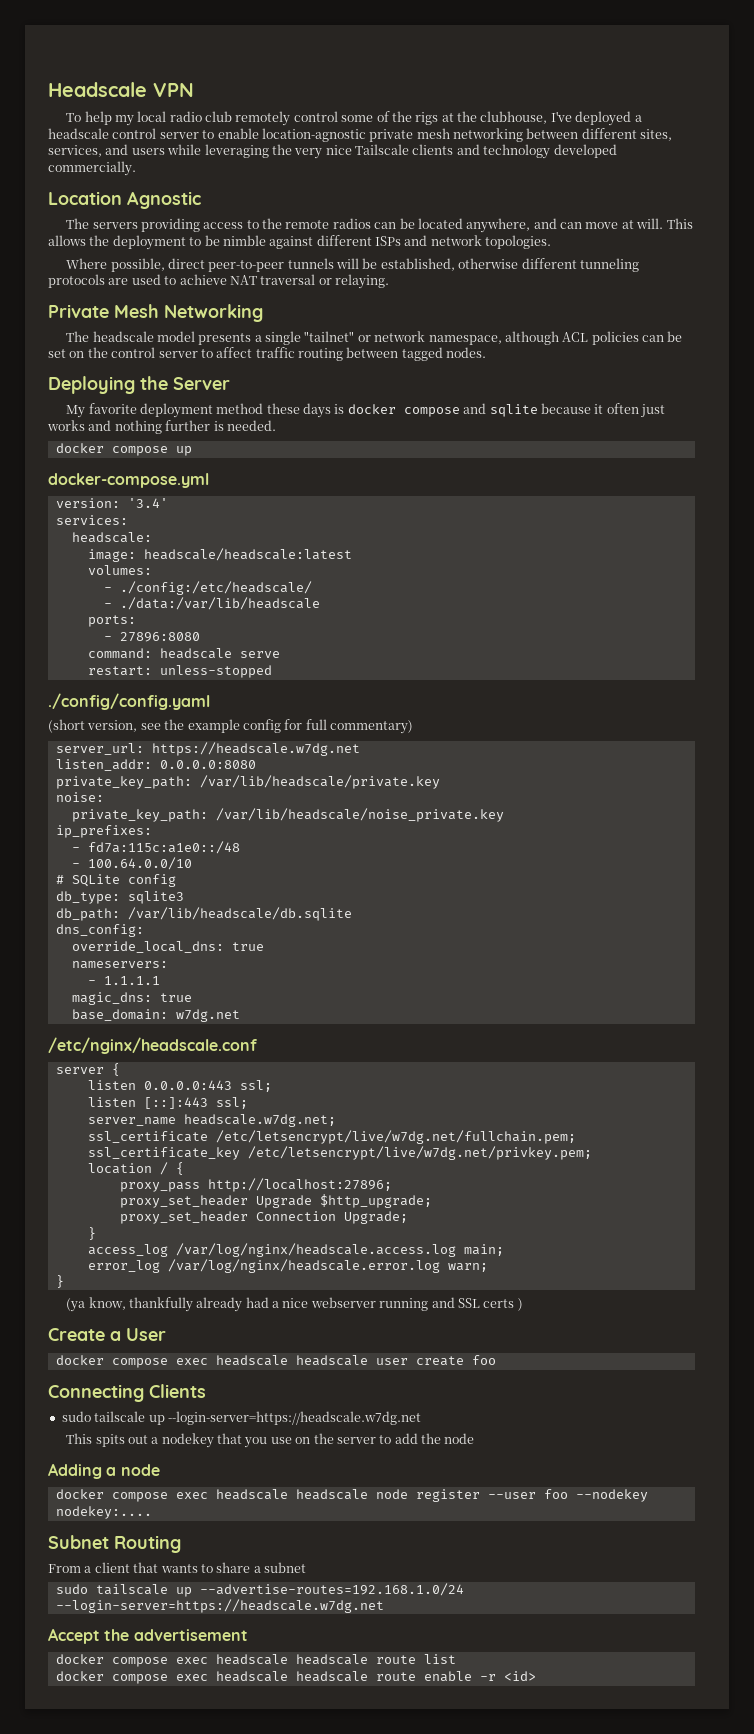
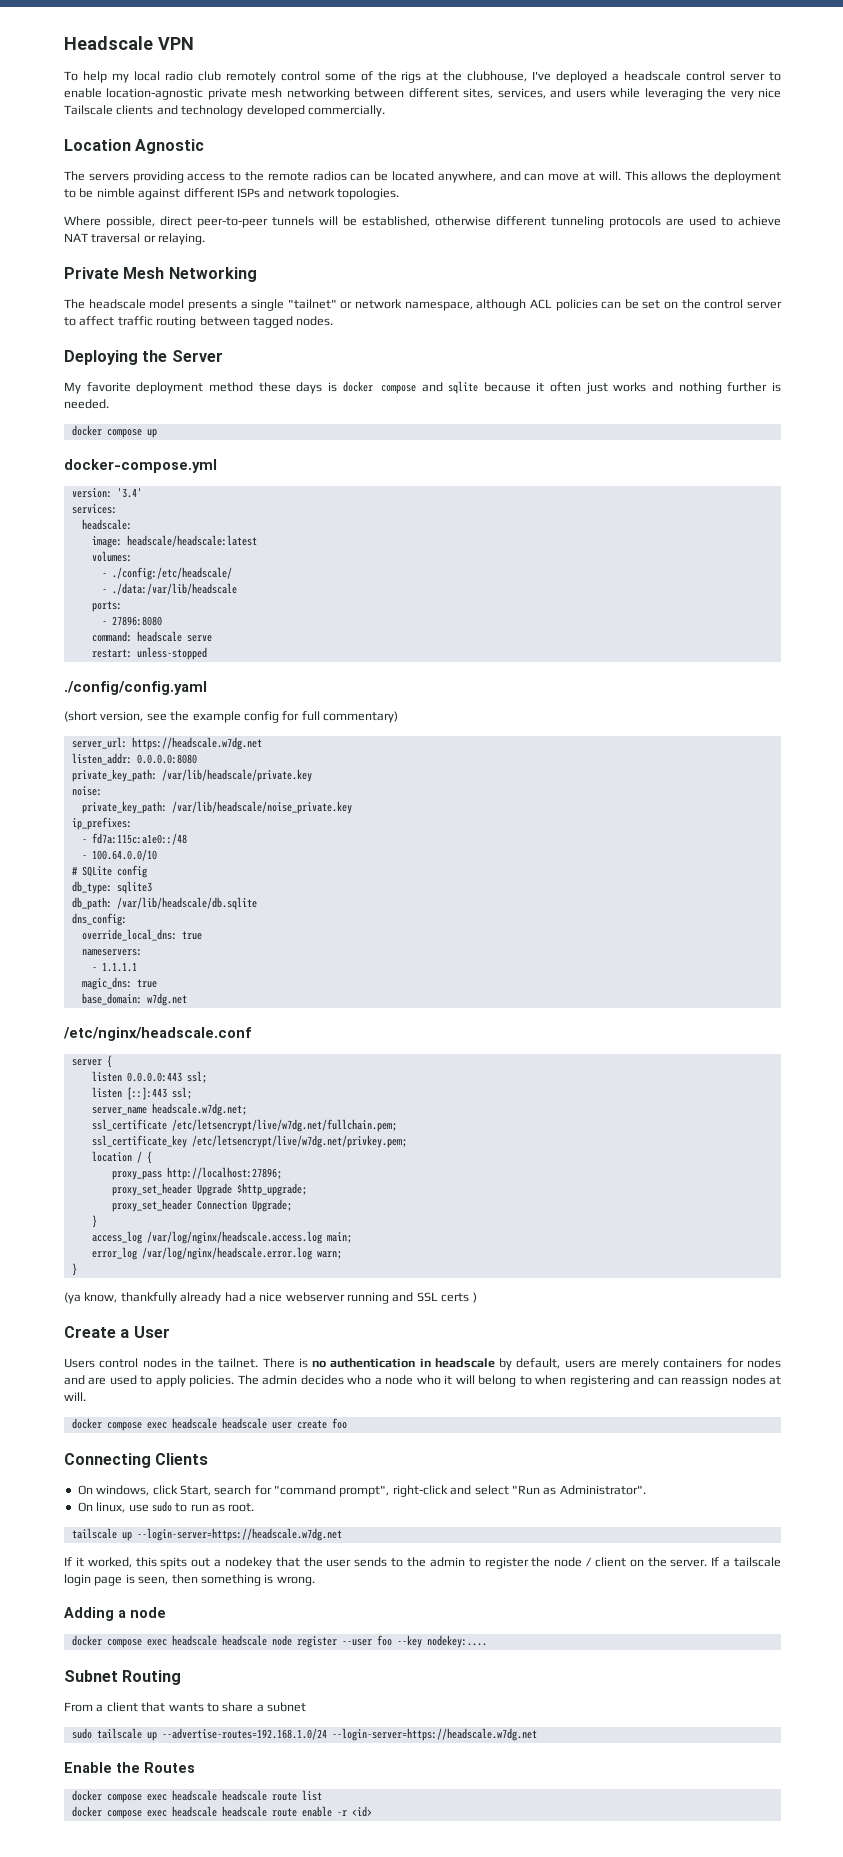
(166, 1334) none -> [64,1358,782,1370] [64,1375,781,1387] [64,1392,86,1401] // Users control nodes in the tailnet. There is no authentication in headscale by default, users are merely containers for nodes and are used to apply policies. The admin decides who a node who it will belong to when registering and can reassign nodes at will.
[61,1411,91,1422] sudo -> [77,1485,646,1497] [77,1501,255,1513] On windows, click Start, search for "command prompt", right-click and select "Run as Administrator". // On linux, use sudo to run as root. //
[66,1433,93,1444] This -> [64,1557,157,1568] If it worked, this
[244,1433,475,1448] you use on the server to add the node -> [303,1557,781,1569] [64,1574,315,1586] the user sends to the admin to register the node / client on the server. If a tailscale login page is seen, then something is wrong.
[575,1489,648,1502] --nodekey -> [396,1635,422,1648] --key
[48,1628,248,1644] Accept the advertisement -> [64,1762,195,1773] Enable the Routes

